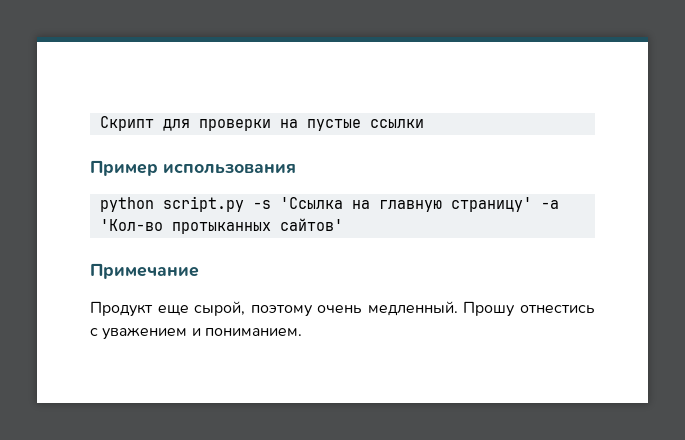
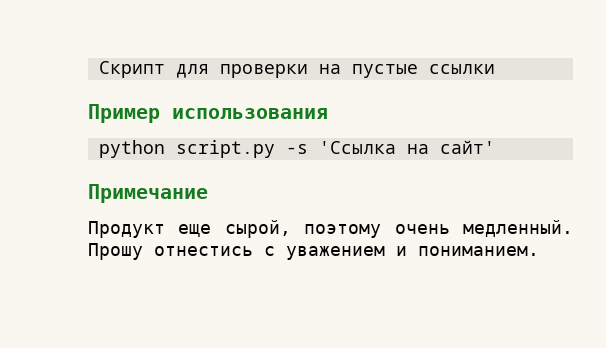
[378,197,559,212] [99,218,343,234] главную страницу' -a 'Кол-во протыканных сайтов' -> [439,140,495,154] сайт'

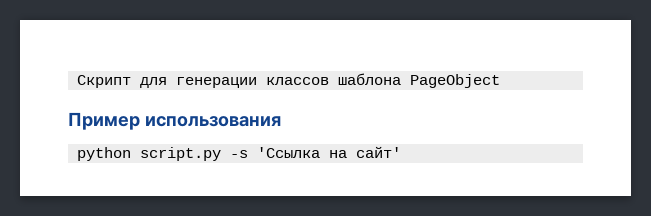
[219,64,495,78] проверки на пустые ссылки -> [176,73,500,88] генерации классов шаблона PageObject
[88,184,208,203] [88,220,573,238] [88,243,539,260] // Примечание // Продукт еще сырой, поэтому очень медленный. Прошу отнестись с уважением и пониманием. -> (401, 152) none

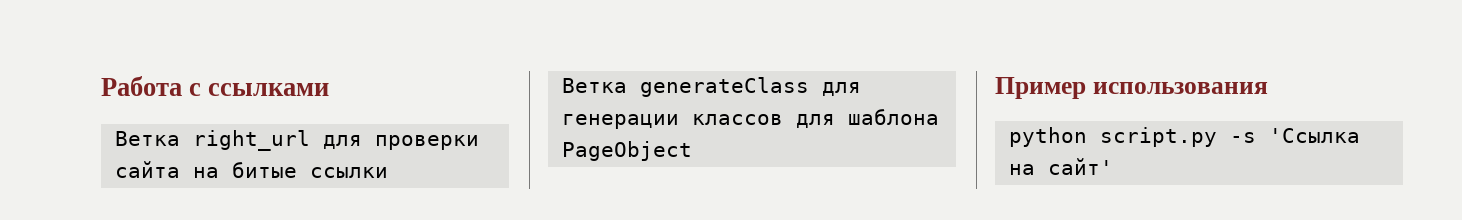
[77,75,131,88] Скрипт -> [101,76,330,96] [114,130,479,151] [114,161,388,178] [561,77,809,97] Работа с ссылками // Ветка right_url для проверки сайта на битые ссылки // Ветка generateClass
(329, 81) none -> [795,114,835,128] для

